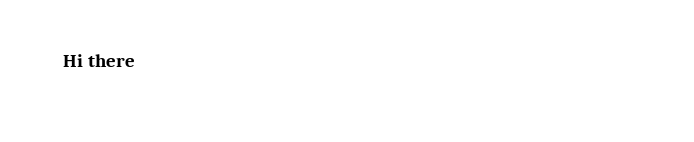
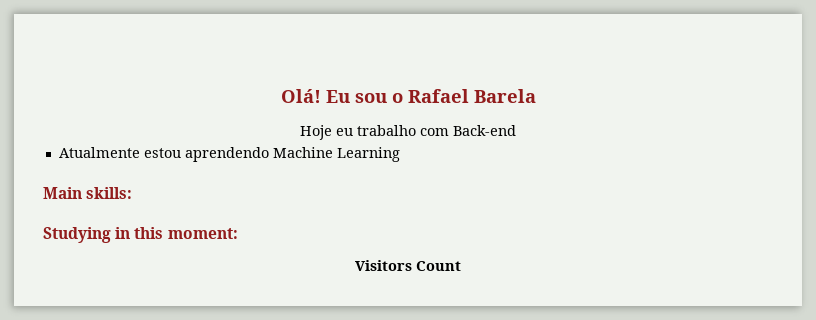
[63,54,135,67] Hi there -> [280,89,536,103] [300,125,516,140] [58,147,400,162] [43,187,133,199] [43,227,238,243] [355,260,461,271] Olá! Eu sou o Rafael Barela // Hoje eu trabalho com Back-end // Atualmente estou aprendendo Machine Learning // Main skills: // Studying in this moment: // Visitors Count

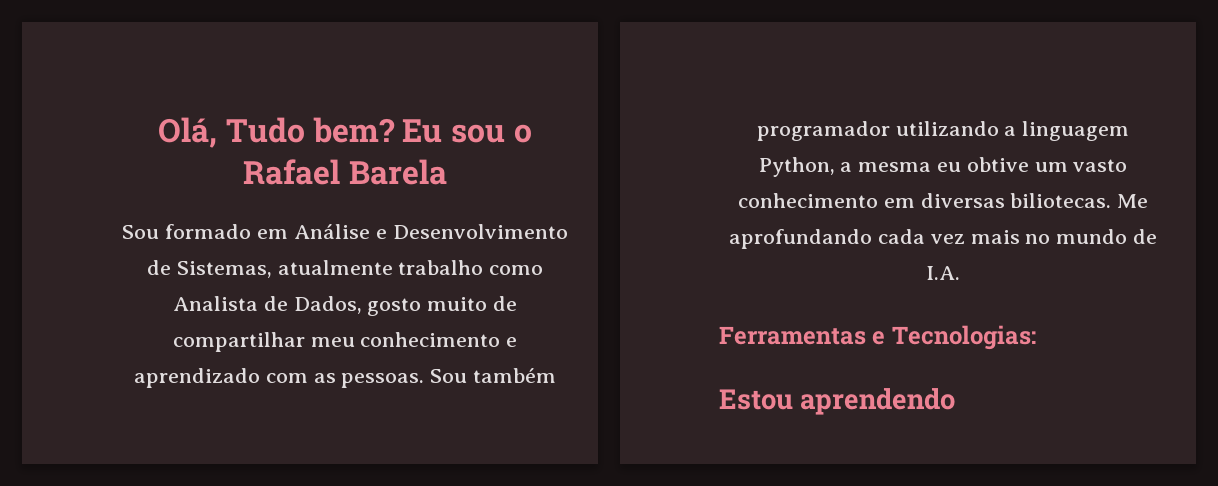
[280,89,321,103] Olá! -> [158,117,395,148] Olá, Tudo bem?
[300,125,516,140] [58,147,400,162] [43,187,133,199] [43,227,238,243] [355,260,461,271] Hoje eu trabalho com Back-end // Atualmente estou aprendendo Machine Learning // Main skills: // Studying in this moment: // Visitors Count -> [122,224,568,239] [146,260,544,278] [172,296,518,316] [172,332,518,352] [133,368,557,388] [756,121,1130,141] [758,157,1128,177] [737,193,1149,208] [729,229,1157,249] [926,266,960,280] [719,325,1036,350] [719,388,956,415] Sou formado em Análise e Desenvolvimento de Sistemas, atualmente trabalho como Analista de Dados, gosto muito de compartilhar meu conhecimento e aprendizado com as pessoas. Sou também programador utilizando a linguagem Python, a mesma eu obtive um vasto conhecimento em diversas biliotecas. Me aprofundando cada vez mais no mundo de I.A. // Ferramentas e Tecnologias: // Estou aprendendo

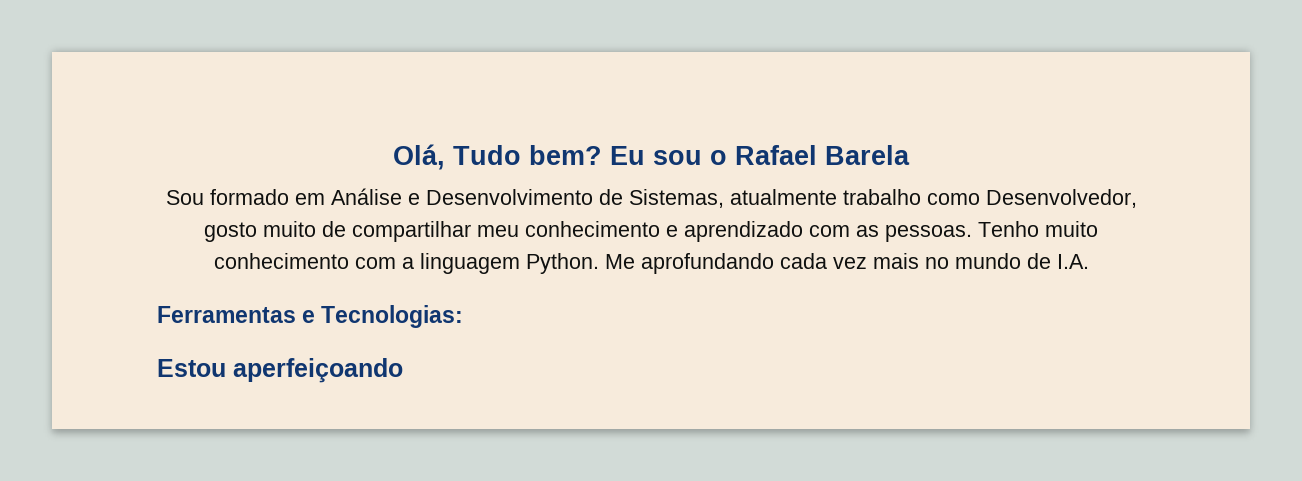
[172,296,362,314] Analista de Dados, -> [985,189,1137,208] Desenvolvedor,
[430,368,557,383] [756,121,1130,141] [758,157,1128,177] [737,193,1112,208] Sou também programador utilizando a linguagem Python, a mesma eu obtive um vasto conhecimento em diversas biliotecas. -> [978,221,1098,237] [213,253,599,274] Tenho muito conhecimento com a linguagem Python.
[800,388,956,415] aprendendo -> [233,358,403,383] aperfeiçoando

